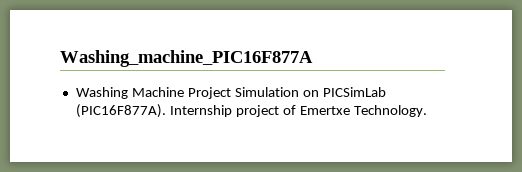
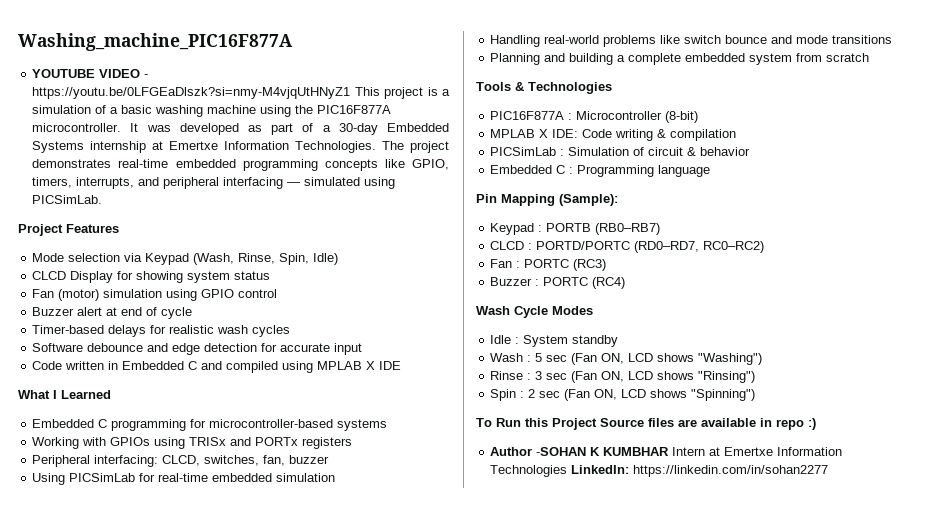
[75,87,386,99] [75,104,427,118] Washing Machine Project Simulation on PICSimLab (PIC16F877A). Internship project of Emertxe Technology. -> [32,69,149,78] [32,87,451,99] [32,105,392,117] [32,123,449,135] [32,141,449,153] [32,159,449,171] [32,177,396,189] [32,195,103,204] [18,224,119,236] [32,253,339,265] [32,271,271,283] [32,289,278,301] [32,307,193,319] [32,325,291,337] [32,343,363,355] [32,361,402,373] [18,390,111,399] [32,419,388,431] [32,437,353,449] [32,455,330,467] [32,473,336,485] [490,35,893,47] [490,53,870,65] [476,82,612,94] [490,111,699,123] [490,129,737,141] [490,147,751,156] [490,165,711,177] [476,194,618,206] [490,223,661,235] [490,241,765,253] [490,259,607,271] [490,277,626,289] [476,306,593,318] [490,335,619,347] [490,353,763,365] [490,371,756,383] [490,389,756,401] [476,418,816,430] [490,447,843,456] [490,465,829,477] YOUTUBE VIDEO - https://youtu.be/0LFGEaDlszk?si=nmy-M4vjqUtHNyZ1 This project is a simulation of a basic washing machine using the PIC16F877A microcontroller. It was developed as part of a 30-day Embedded Systems internship at Emertxe Information Technologies. The project demonstrates real-time embedded programming concepts like GPIO, timers, interrupts, and peripheral interfacing — simulated using PICSimLab. // Project Features // Mode selection via Keypad (Wash, Rinse, Spin, Idle) // CLCD Display for showing system status // Fan (motor) simulation using GPIO control // Buzzer alert at end of cycle // Timer-based delays for realistic wash cycles // Software debounce and edge detection for accurate input // Code written in Embedded C and compiled using MPLAB X IDE // What I Learned // Embedded C programming for microcontroller-based systems // Working with GPIOs using TRISx and PORTx registers // Peripheral interfacing: CLCD, switches, fan, buzzer // Using PICSimLab for real-time embedded simulation // Handling real-world problems like switch bounce and mode transitions // Planning and building a complete embedded system from scratch // Tools & Technologies // PIC16F877A : Microcontroller (8-bit) // MPLAB X IDE: Code writing & compilation // PICSimLab : Simulation of circuit & behavior // Embedded C : Programming language // Pin Mapping (Sample): // Keypad : PORTB (RB0–RB7) // CLCD : PORTD/PORTC (RD0–RD7, RC0–RC2) // Fan : PORTC (RC3) // Buzzer : PORTC (RC4) // Wash Cycle Modes // Idle : System standby // Wash : 5 sec (Fan ON, LCD shows "Washing") // Rinse : 3 sec (Fan ON, LCD shows "Rinsing") // Spin : 2 sec (Fan ON, LCD shows "Spinning") // To Run this Project Source files are available in repo :) // Author -SOHAN K KUMBHAR Intern at Emertxe Information Technologies LinkedIn: https://linkedin.com/in/sohan2277

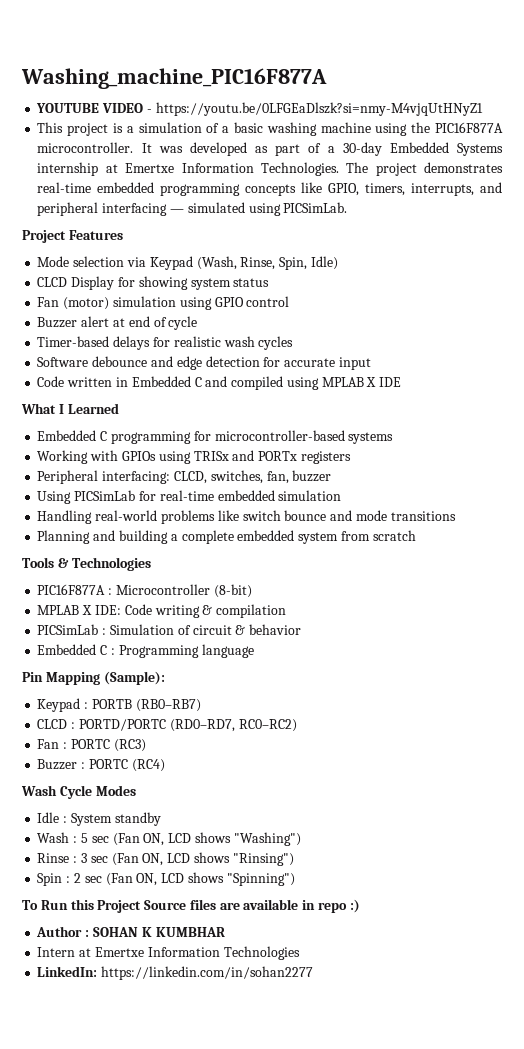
(351, 93) none -> (483, 109) //
[536,447,587,456] -SOHAN -> [85,927,138,937] : SOHAN
(670, 451) none -> (225, 932) //
(568, 471) none -> (300, 953) //

